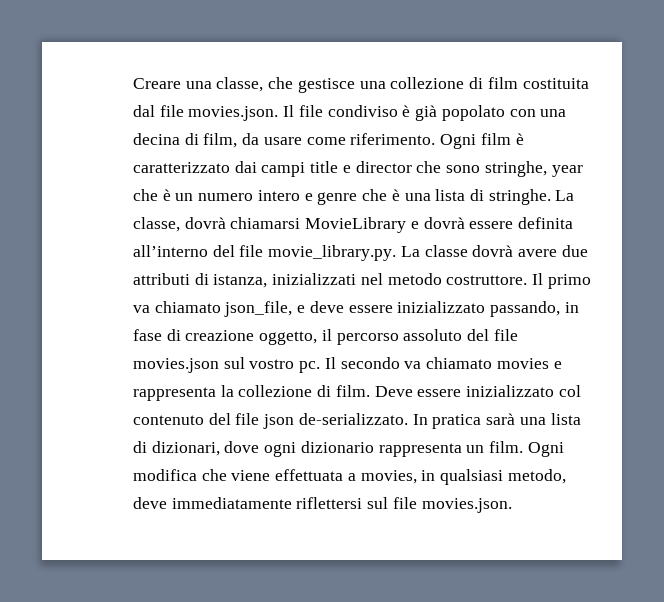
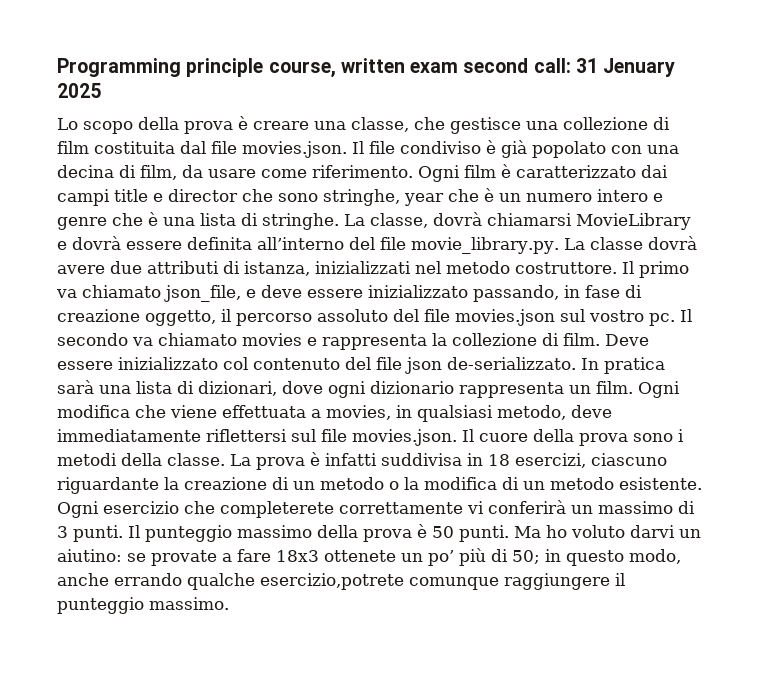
[133,78,181,89] Creare -> [57,58,676,78] [57,83,101,98] [57,116,309,134] Programming principle course, written exam second call: 31 Jenuary 2025 // Lo scopo della prova è creare
(512, 505) none -> [462,429,684,446] [57,452,667,470] [57,477,702,494] [57,500,695,518] [57,524,701,542] [57,548,681,566] [57,573,625,590] [57,597,229,614] Il cuore della prova sono i metodi della classe. La prova è infatti suddivisa in 18 esercizi, ciascuno riguardante la creazione di un metodo o la modifica di un metodo esistente. Ogni esercizio che completerete correttamente vi conferirà un massimo di 3 punti. Il punteggio massimo della prova è 50 punti. Ma ho voluto darvi un aiutino: se provate a fare 18x3 ottenete un po’ più di 50; in questo modo, anche errando qualche esercizio,potrete comunque raggiungere il punteggio massimo.

